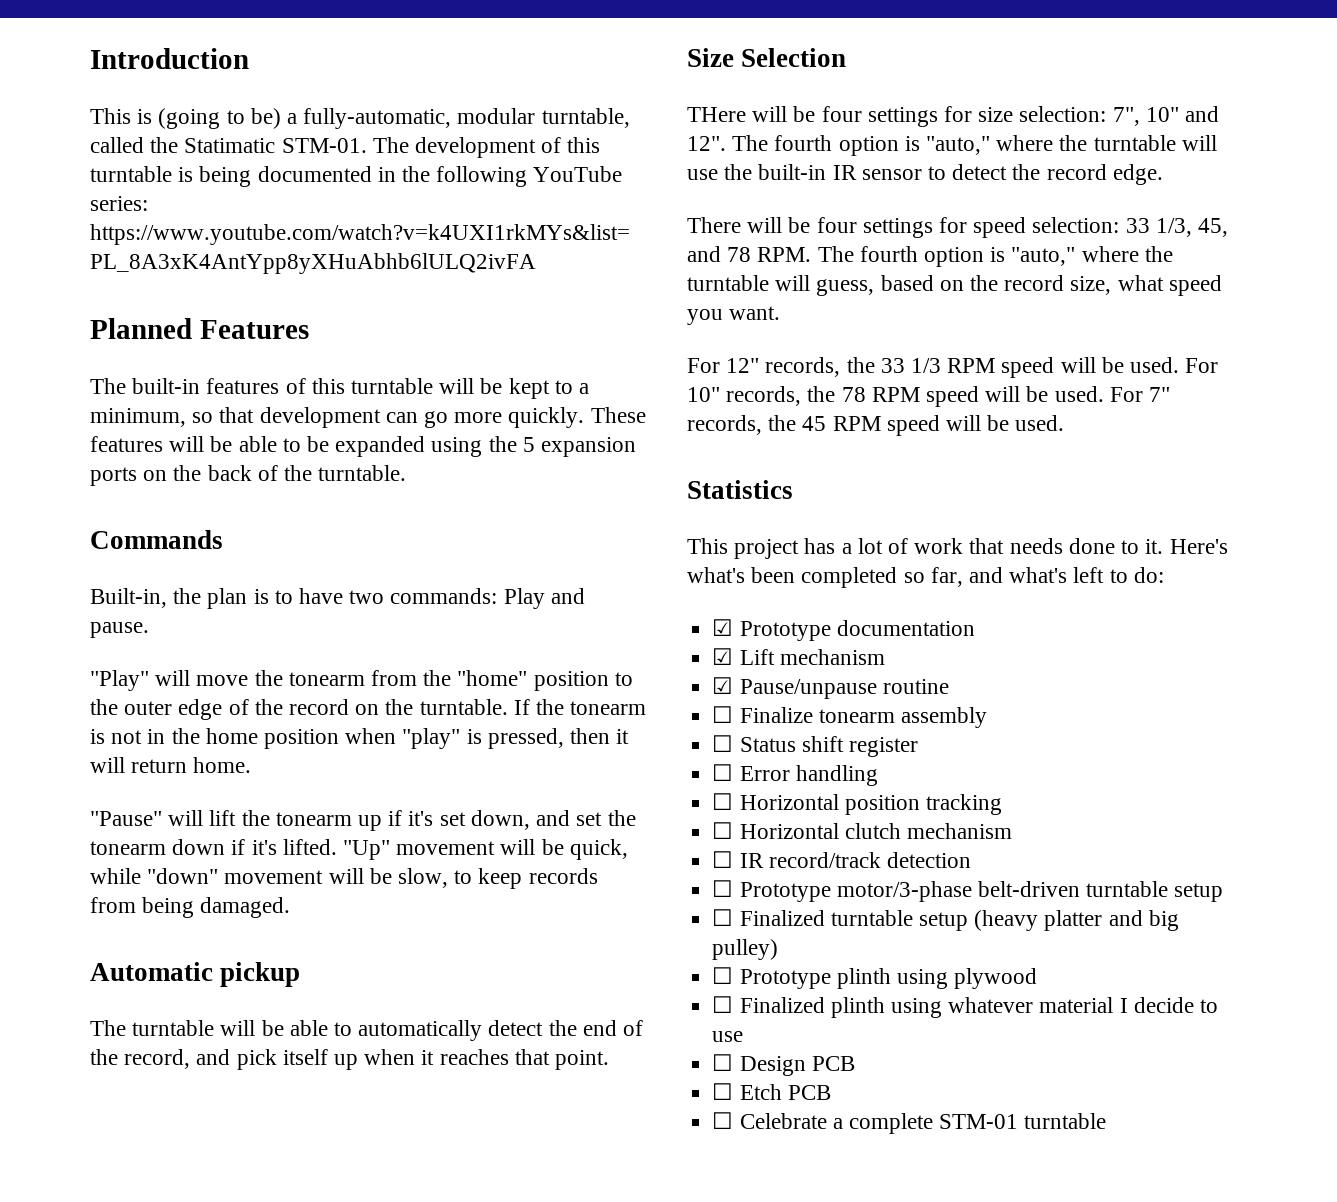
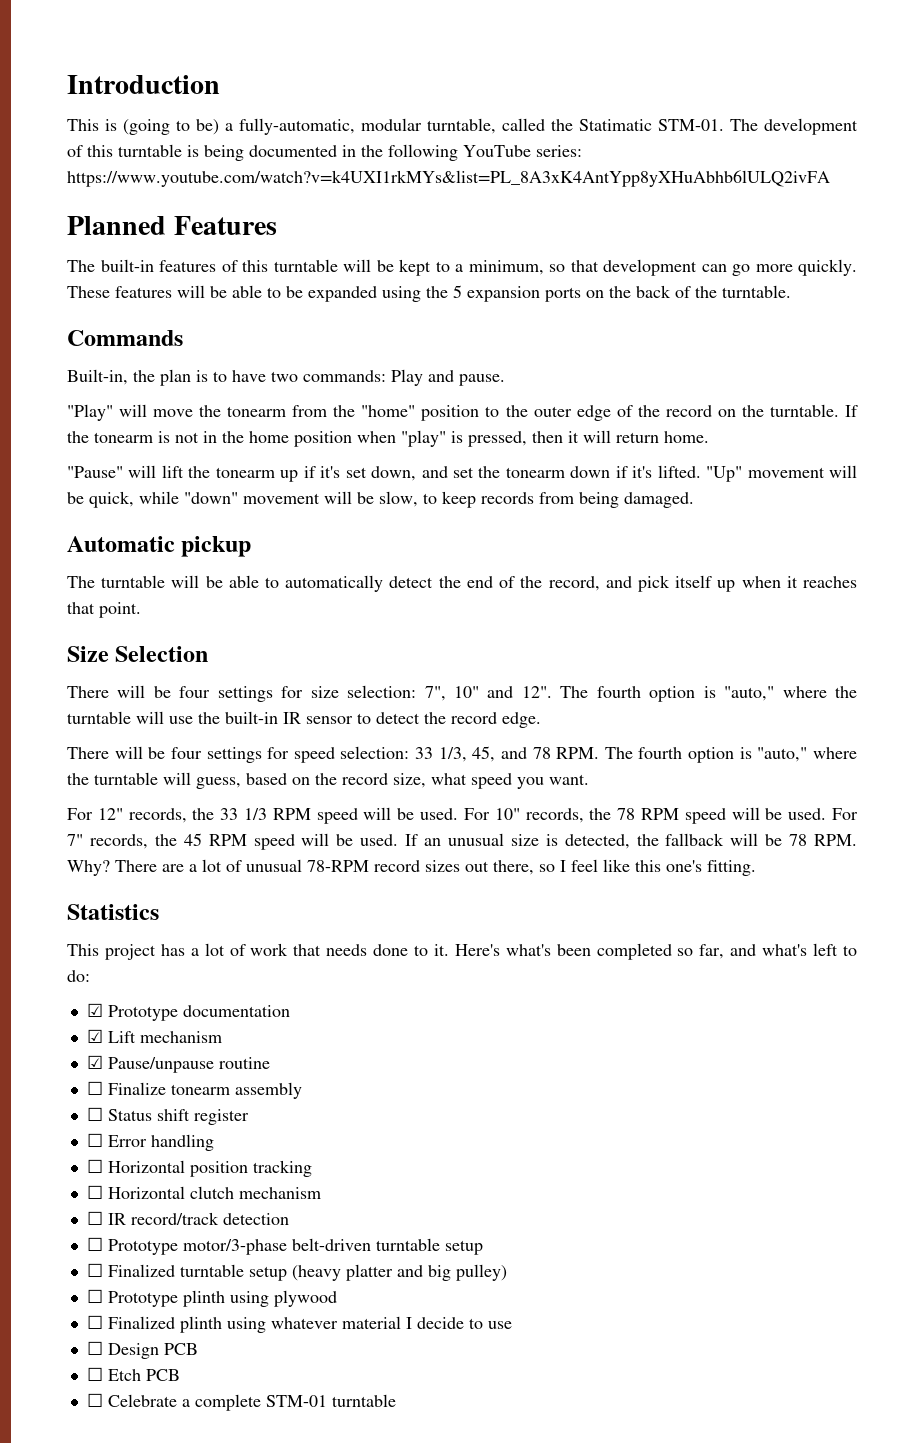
[687,107,746,122] THere -> [67,686,109,698] There
(1065, 423) none -> [405,833,857,849] [67,859,756,876] If an unusual size is detected, the fallback will be 78 RPM. Why? There are a lot of unusual 78-RPM record sizes out there, so I feel like this one's fitting.

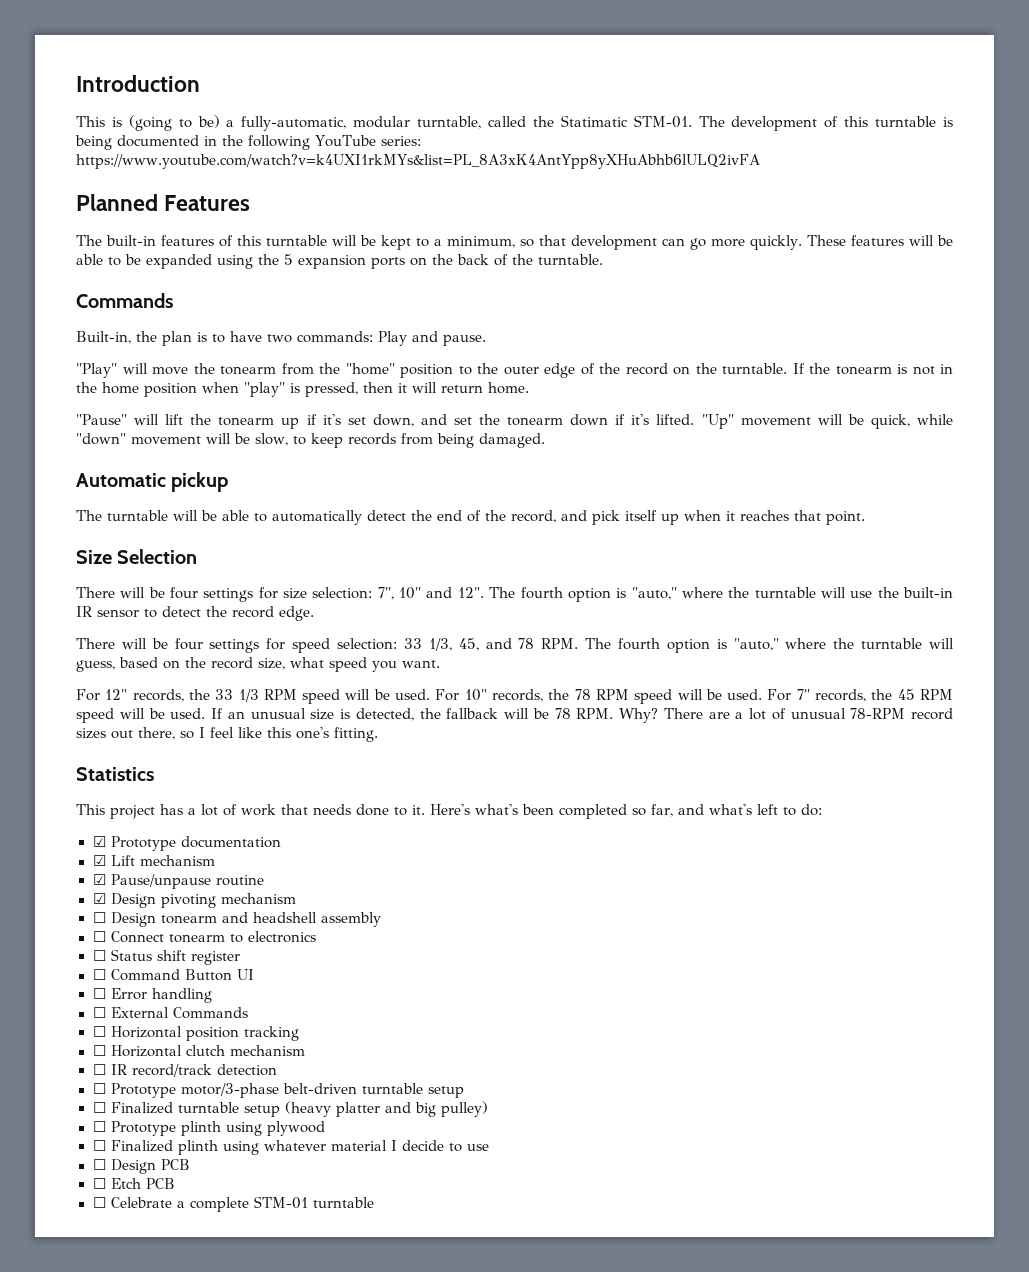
[86,1081,302,1099] ☐ Finalize tonearm assembly -> [92,893,296,908] [92,912,381,927] [92,931,316,943] ☑ Design pivoting mechanism // ☐ Design tonearm and headshell assembly // ☐ Connect tonearm to electronics
(249, 1117) none -> [92,969,254,981] // ☐ Command Button UI
(214, 1142) none -> [92,1007,248,1019] // ☐ External Commands

